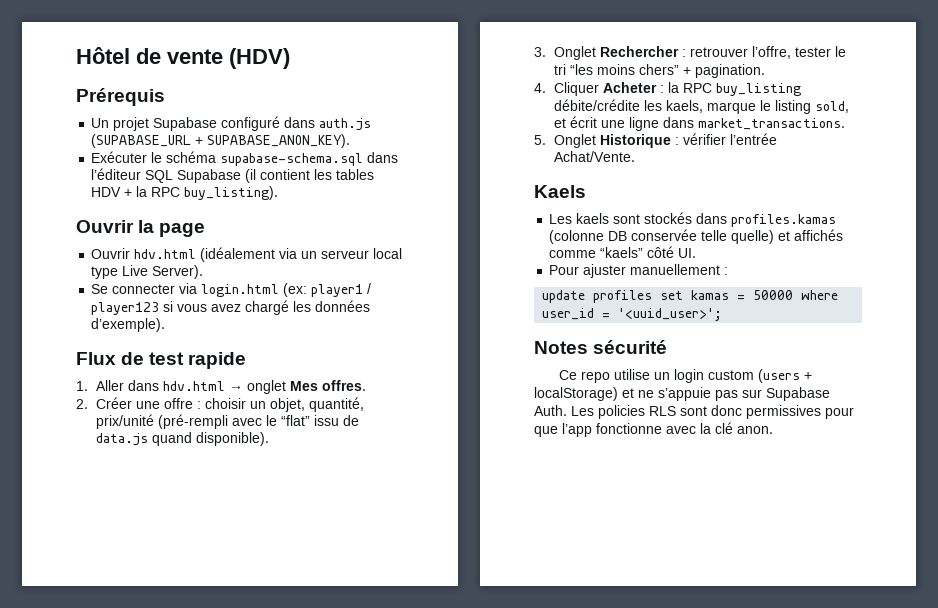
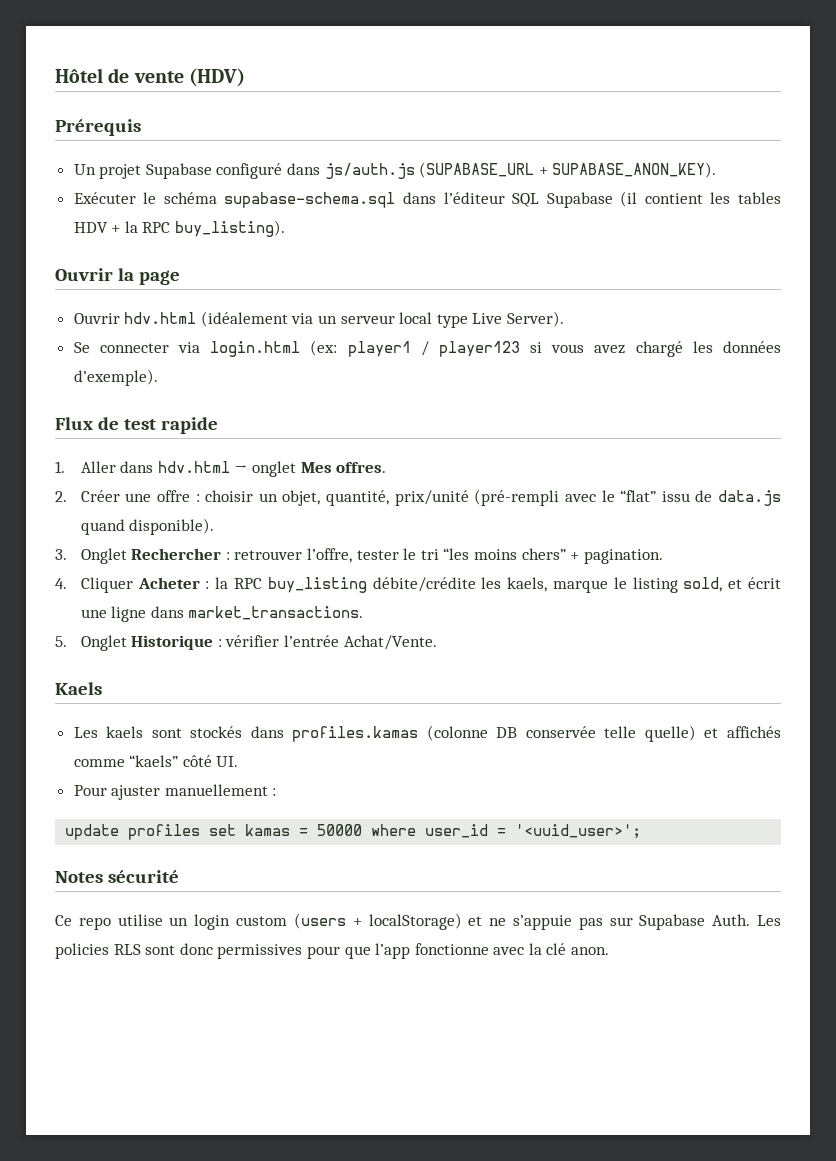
[319,118,372,131] auth.js -> [324,163,415,179] js/auth.js

